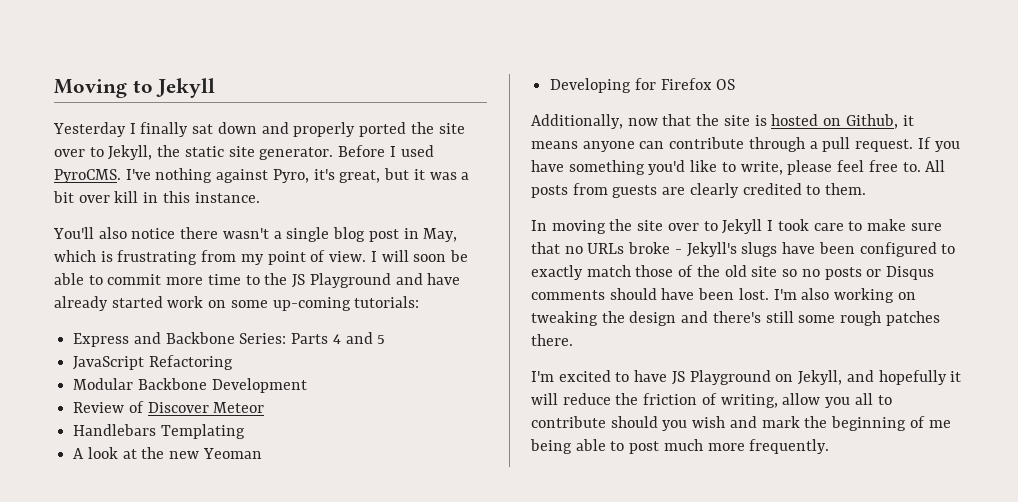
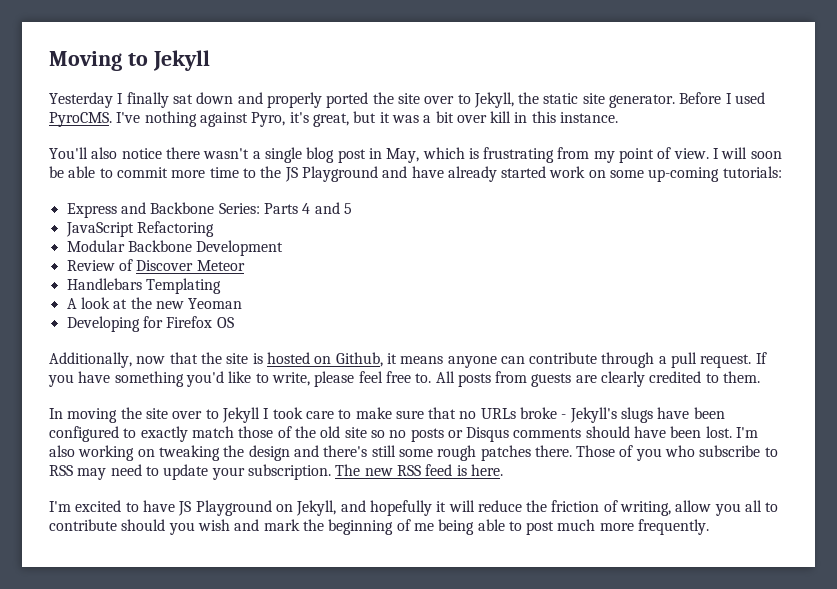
(573, 340) none -> [576,445,778,461] [49,464,503,480] Those of you who subscribe to RSS may need to update your subscription. The new RSS feed is here.

